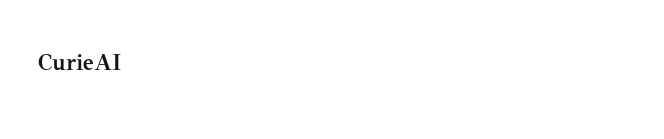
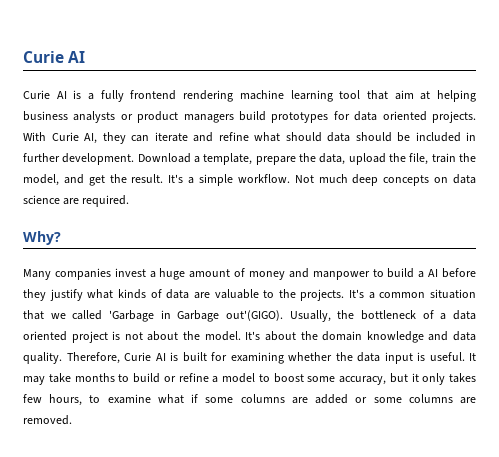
[38,53,121,71] CurieAI -> [23,51,86,63] [23,90,476,102] [23,111,476,123] [23,132,476,144] [23,153,476,165] [23,174,476,186] [23,195,130,207] [23,231,61,245] [23,268,476,280] [23,289,477,301] [23,310,477,322] [23,331,477,343] [23,352,476,364] [23,373,476,385] [23,394,476,406] [23,415,72,425] Curie AI // Curie AI is a fully frontend rendering machine learning tool that aim at helping business analysts or product managers build prototypes for data oriented projects. With Curie AI, they can iterate and refine what should data should be included in further development. Download a template, prepare the data, upload the file, train the model, and get the result. It's a simple workflow. Not much deep concepts on data science are required. // Why? // Many companies invest a huge amount of money and manpower to build a AI before they justify what kinds of data are valuable to the projects. It's a common situation that we called 'Garbage in Garbage out'(GIGO). Usually, the bottleneck of a data oriented project is not about the model. It's about the domain knowledge and data quality. Therefore, Curie AI is built for examining whether the data input is useful. It may take months to build or refine a model to boost some accuracy, but it only takes few hours, to examine what if some columns are added or some columns are removed.

